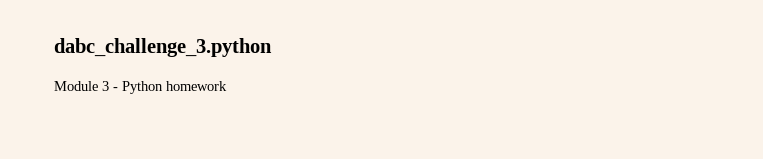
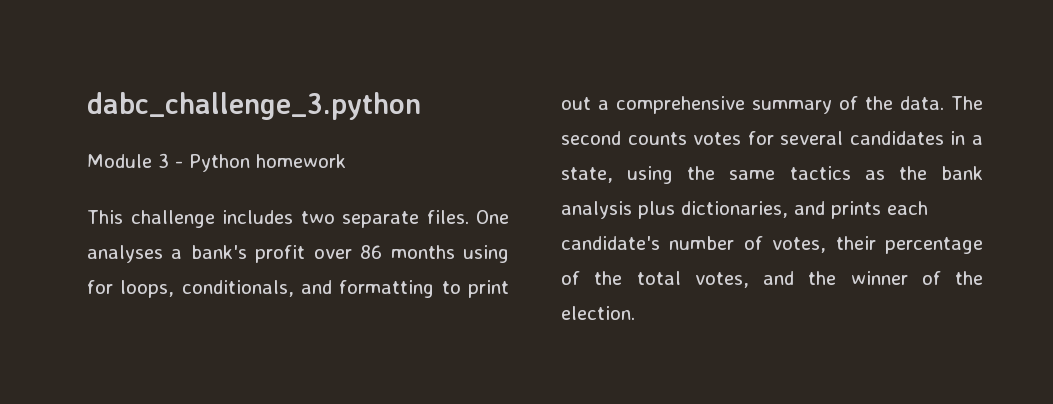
(227, 86) none -> [87,210,509,228] [87,245,509,263] [87,280,509,298] [561,96,983,114] [561,131,983,145] [561,166,983,184] [561,201,928,219] [561,236,983,254] [561,271,983,288] [561,306,635,320] // This challenge includes two separate files. One analyses a bank's profit over 86 months using for loops, conditionals, and formatting to print out a comprehensive summary of the data. The second counts votes for several candidates in a state, using the same tactics as the bank analysis plus dictionaries, and prints each candidate's number of votes, their percentage of the total votes, and the winner of the election.

